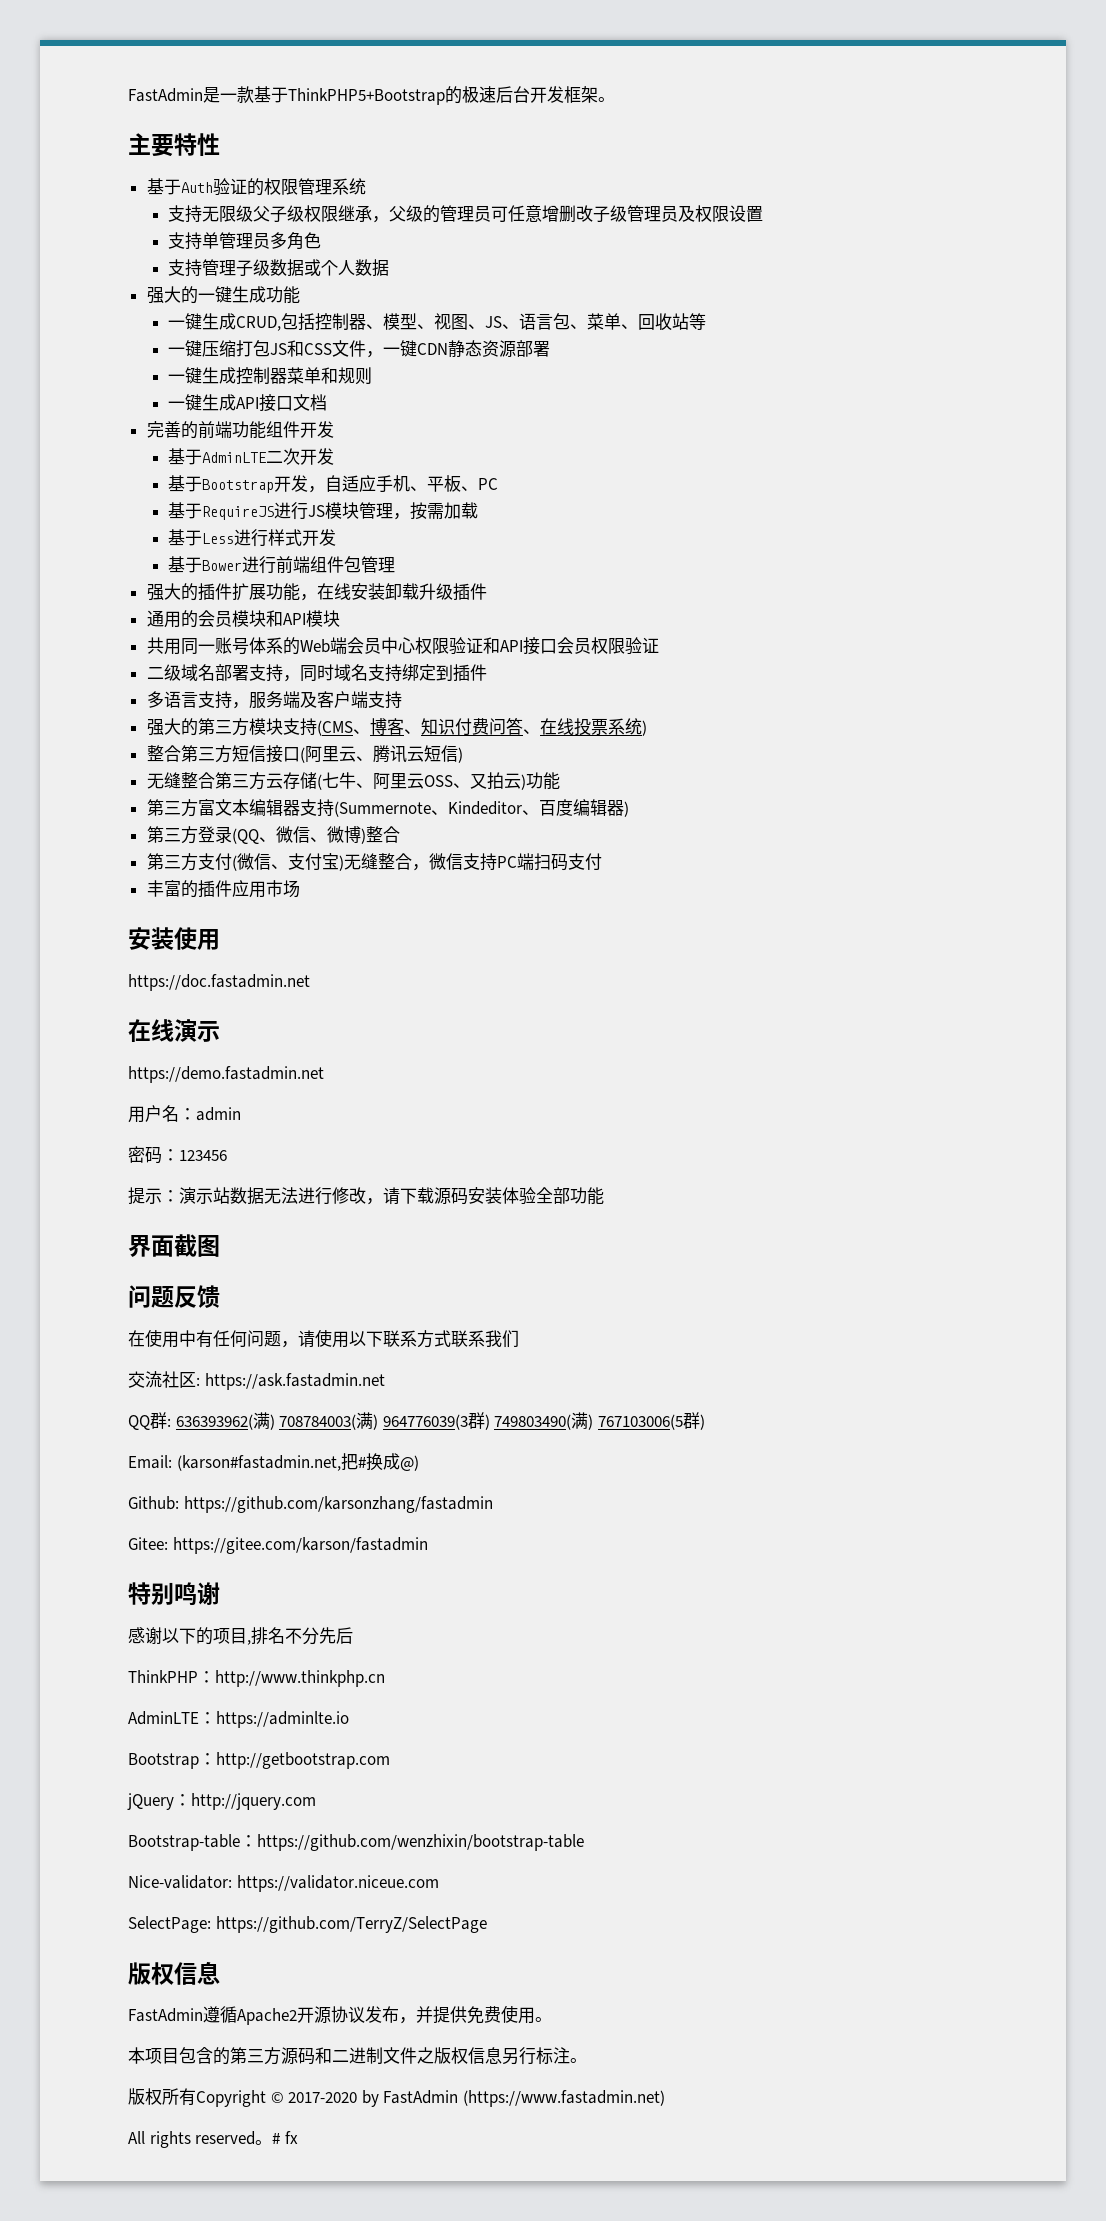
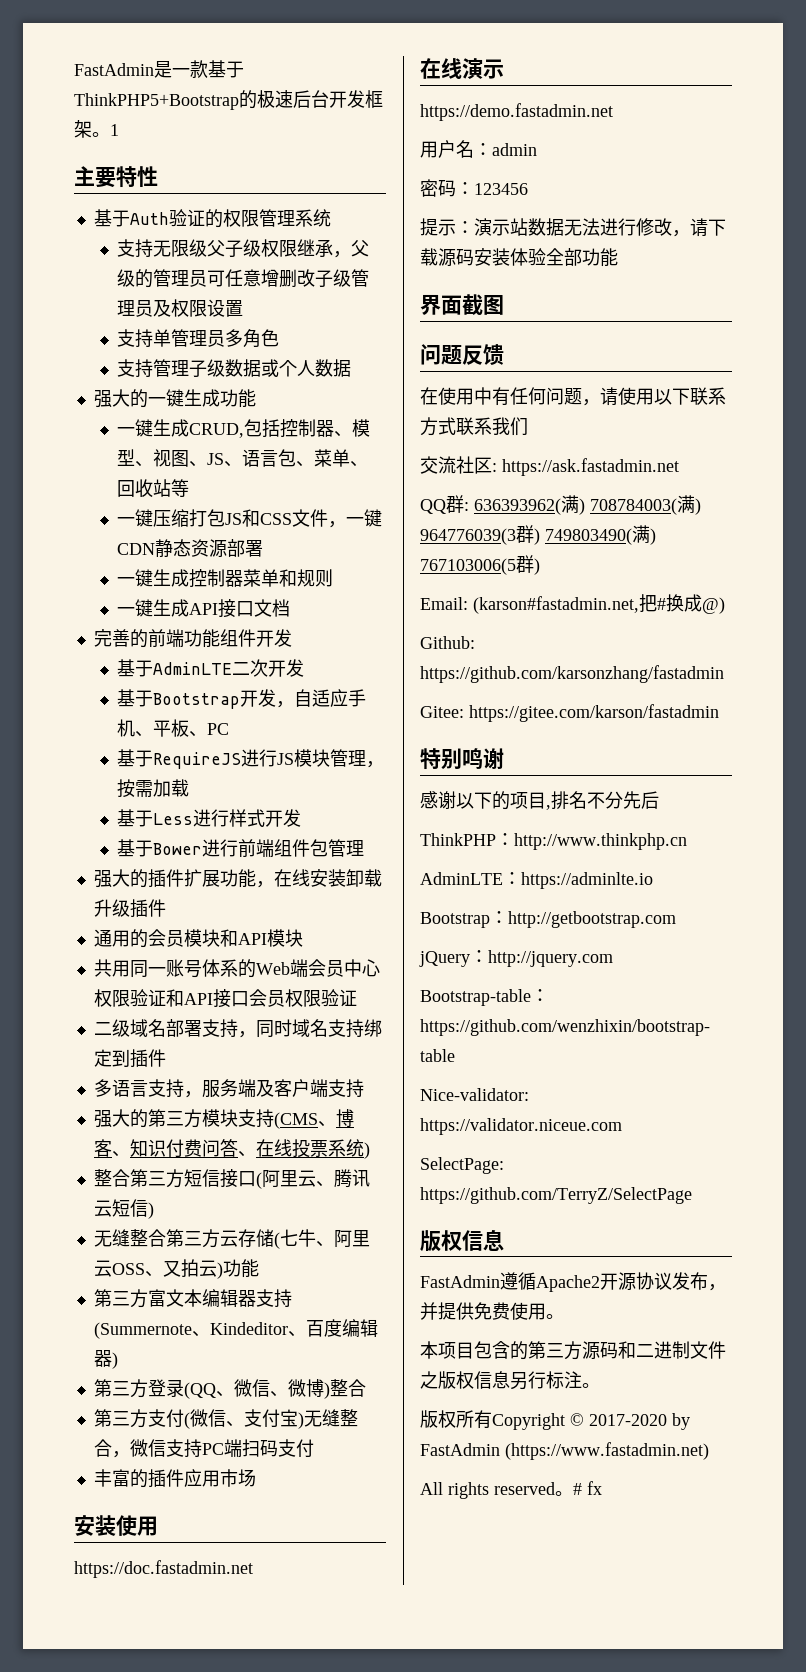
(615, 99) none -> [110,124,119,136] 1

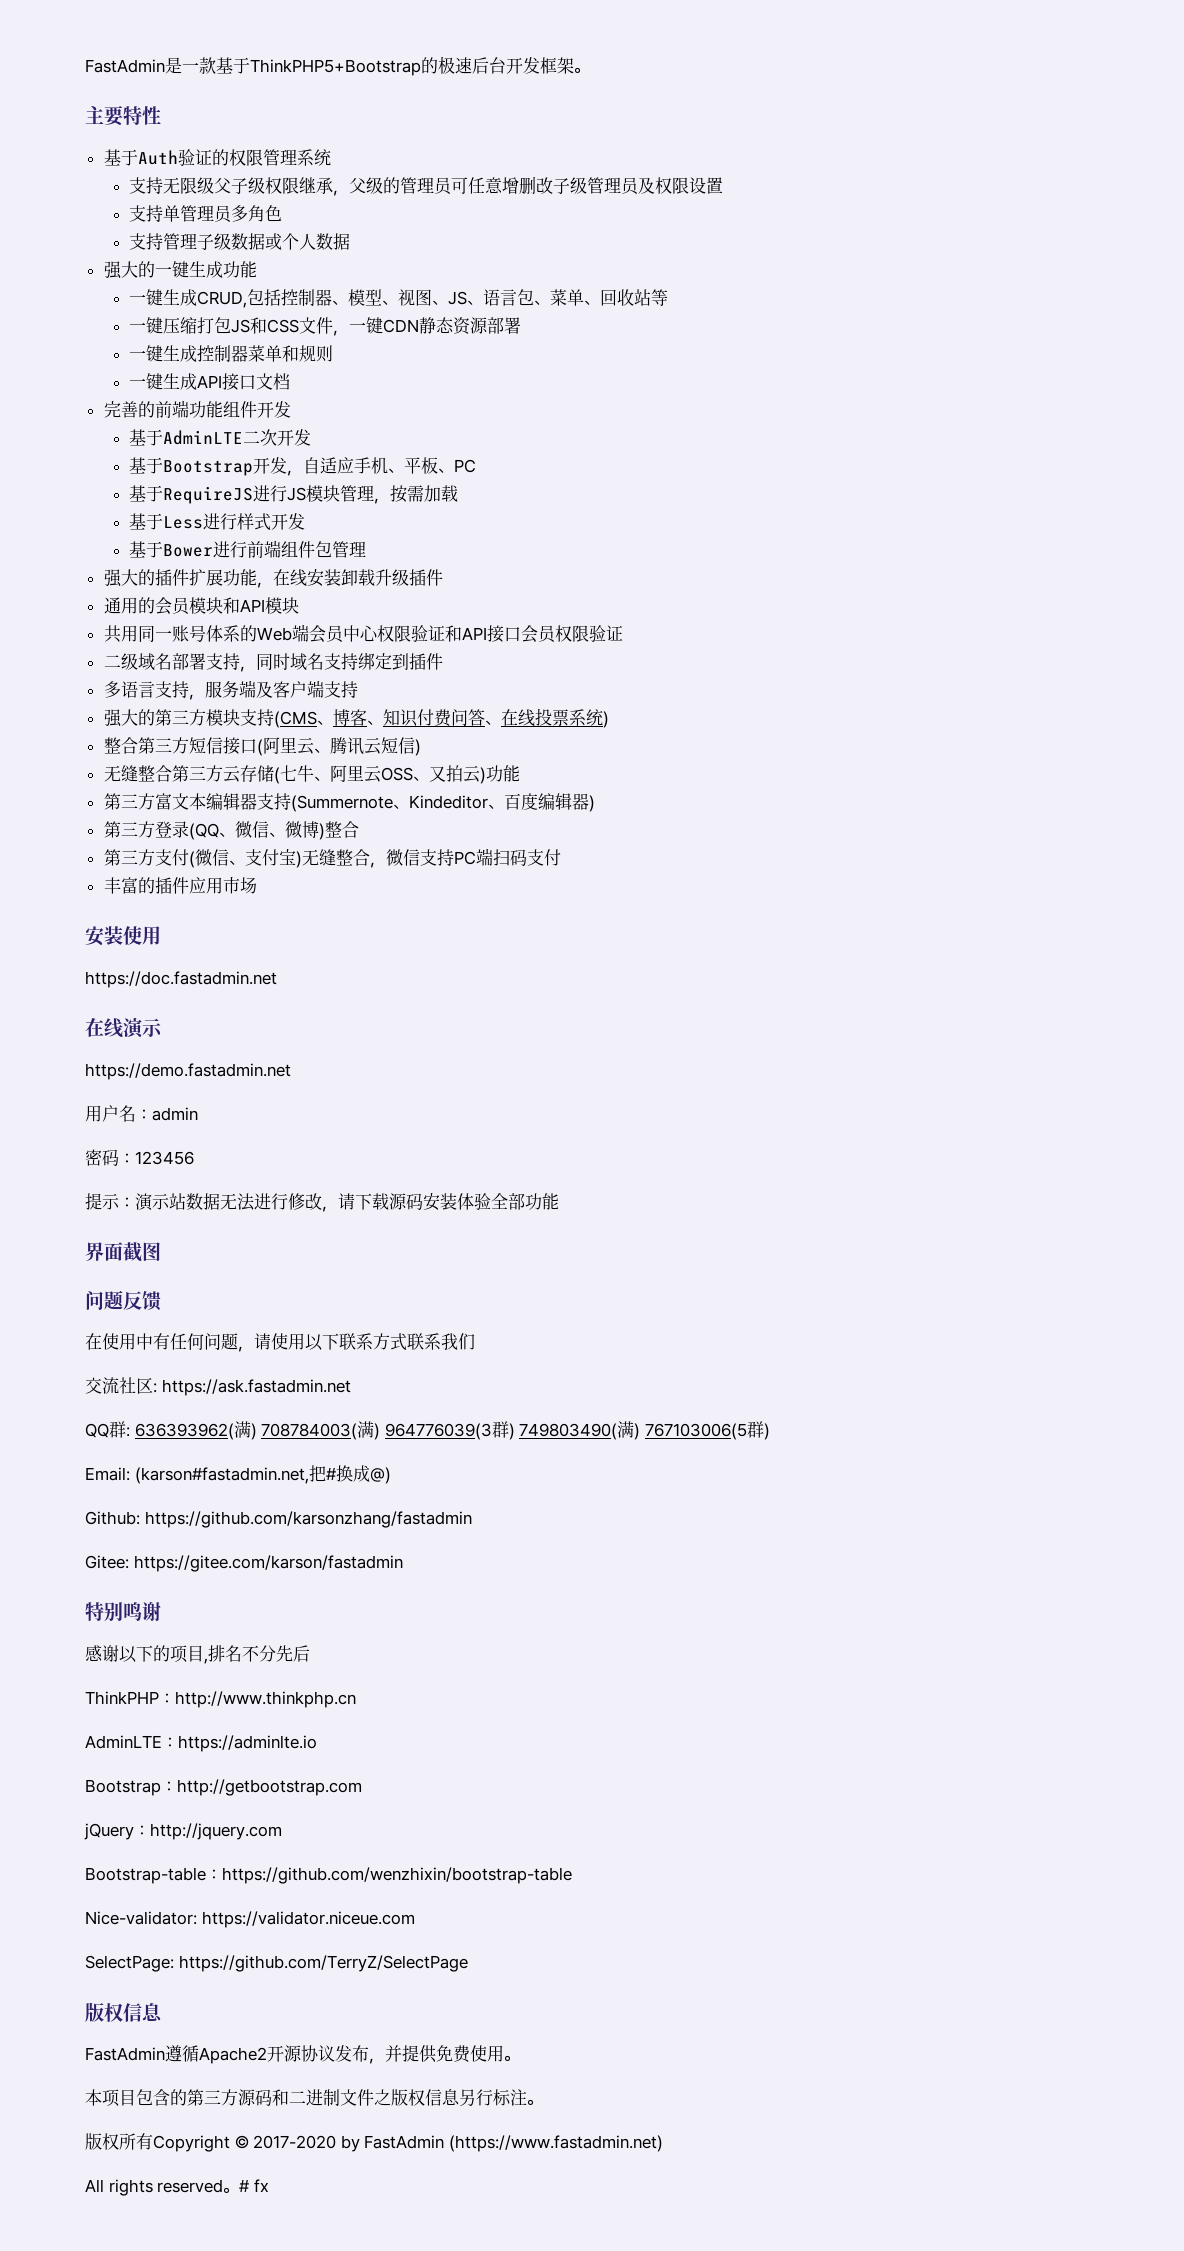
[110,124,119,136] 1 -> (590, 70) none

